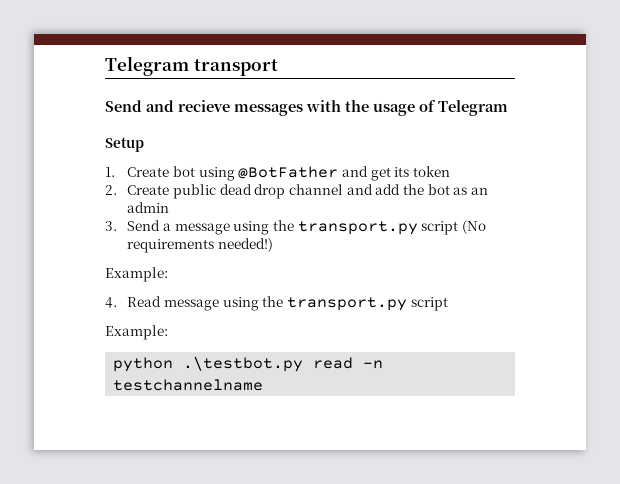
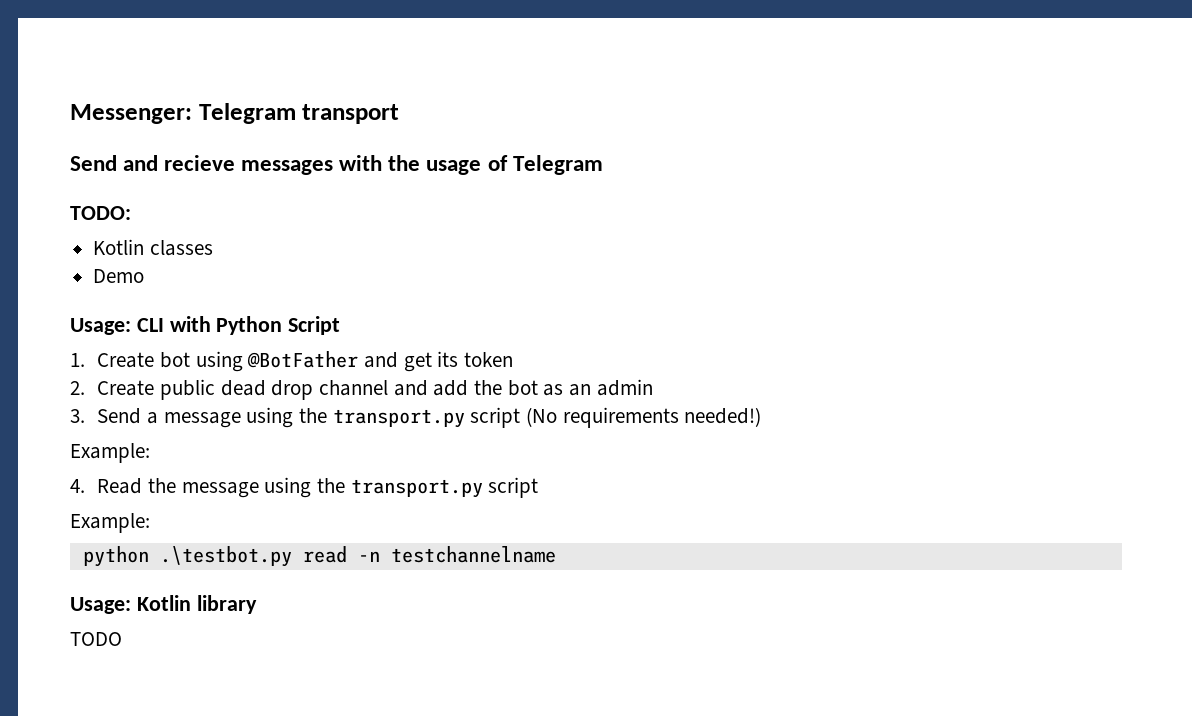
(105, 66) none -> [70,104,192,124] Messenger:
[105,137,144,152] Setup -> [70,206,131,220] [93,239,213,256] [93,269,145,283] [70,316,341,335] TODO: // Kotlin classes // Demo // Usage: CLI with Python Script
(162, 301) none -> [147,478,176,493] the
(264, 385) none -> [70,595,257,614] [70,632,122,646] // Usage: Kotlin library // TODO

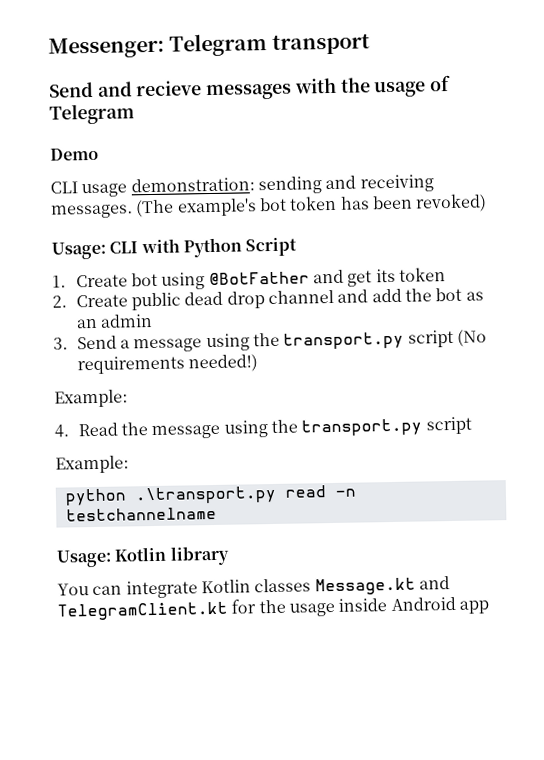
[70,206,131,220] [93,239,213,256] [93,269,145,283] TODO: // Kotlin classes // Demo -> [50,147,99,161] [50,174,434,198] [51,193,488,219] Demo // CLI usage demonstration: sending and receiving messages. (The example's bot token has been revoked)
[159,546,292,567] .\testbot.py -> [134,485,277,505] .\transport.py
[70,632,122,646] TODO -> [57,576,450,599] [57,596,489,621] You can integrate Kotlin classes Message.kt and TelegramClient.kt for the usage inside Android app

